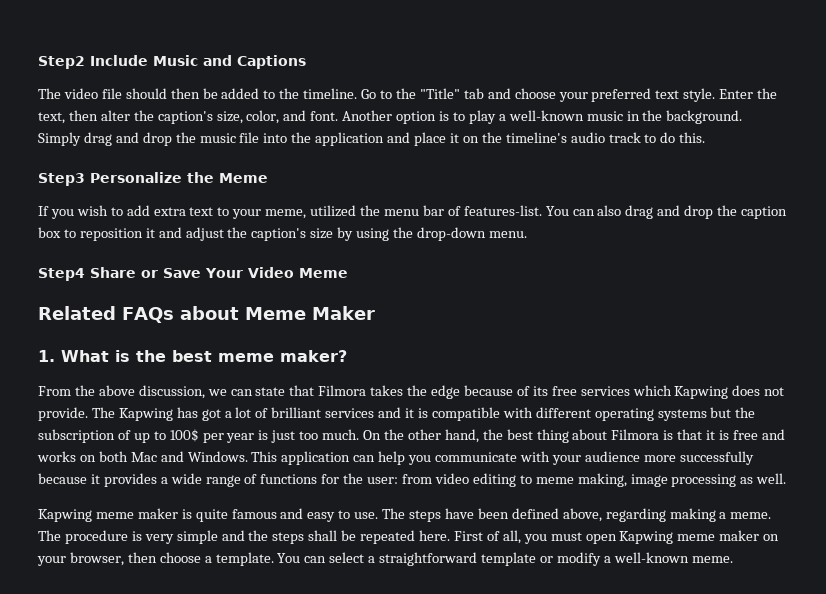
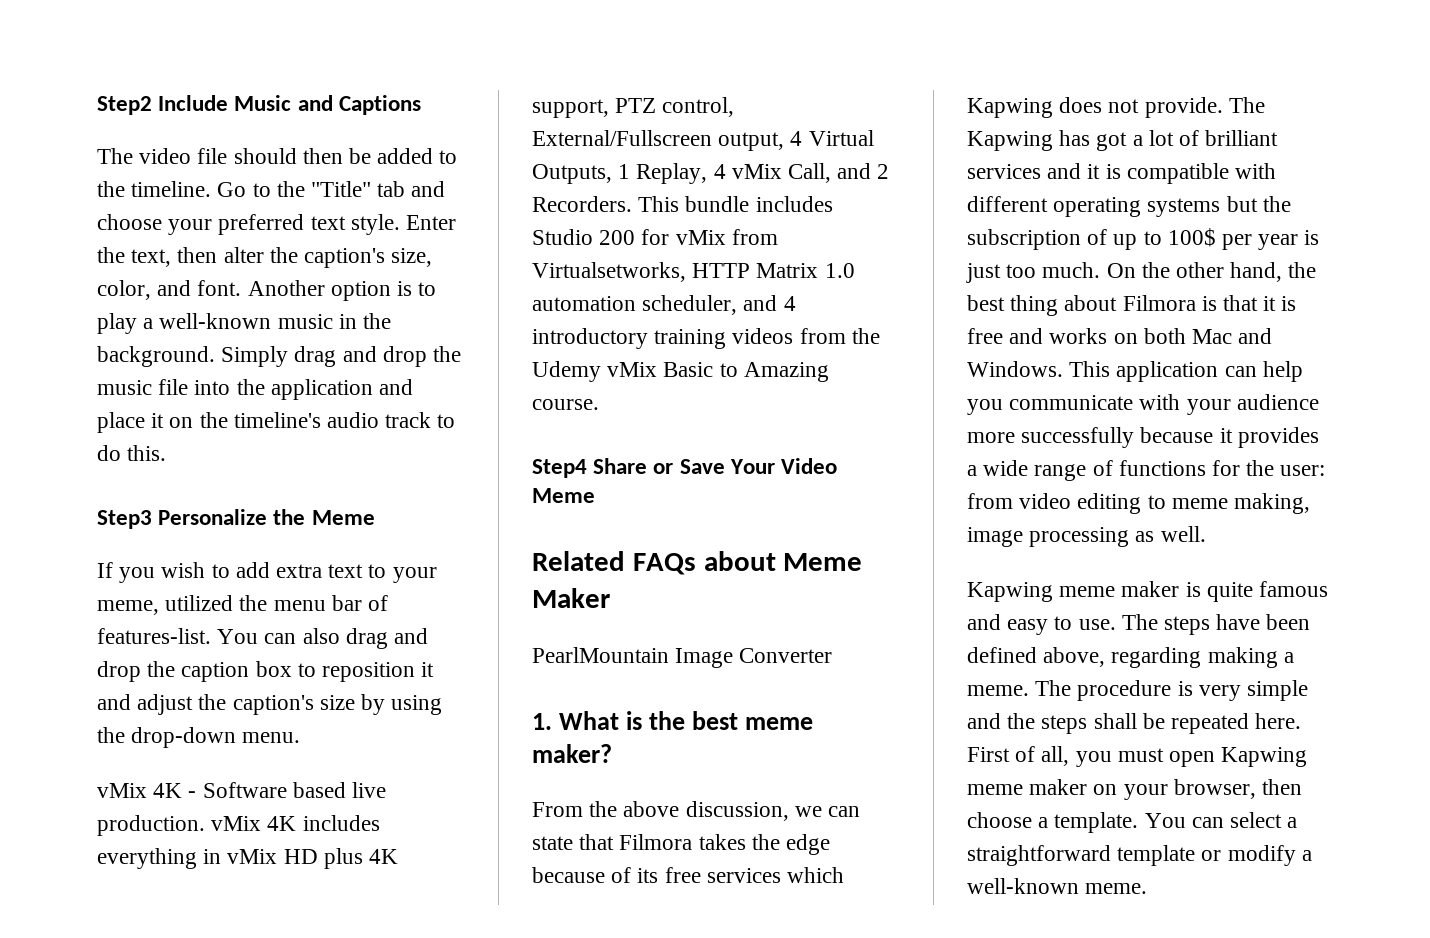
(527, 234) none -> [97,782,387,798] [97,815,380,836] [97,848,399,869] [532,97,735,118] [532,130,874,151] [532,163,890,184] [532,196,833,212] [532,229,778,245] [532,262,855,282] [532,295,796,315] [532,328,880,349] [532,361,829,382] [532,399,599,410] // vMix 4K - Software based live production. vMix 4K includes everything in vMix HD plus 4K support, PTZ control, External/Fullscreen output, 4 Virtual Outputs, 1 Replay, 4 vMix Call, and 2 Recorders. This bundle includes Studio 200 for vMix from Virtualsetworks, HTTP Matrix 1.0 automation scheduler, and 4 introductory training videos from the Udemy vMix Basic to Amazing course.
(375, 313) none -> [532,647,833,668] // PearlMountain Image Converter

